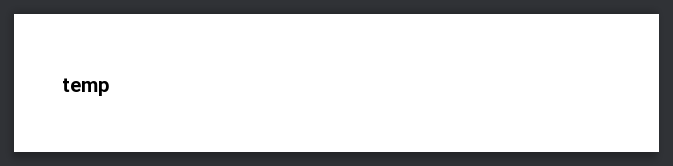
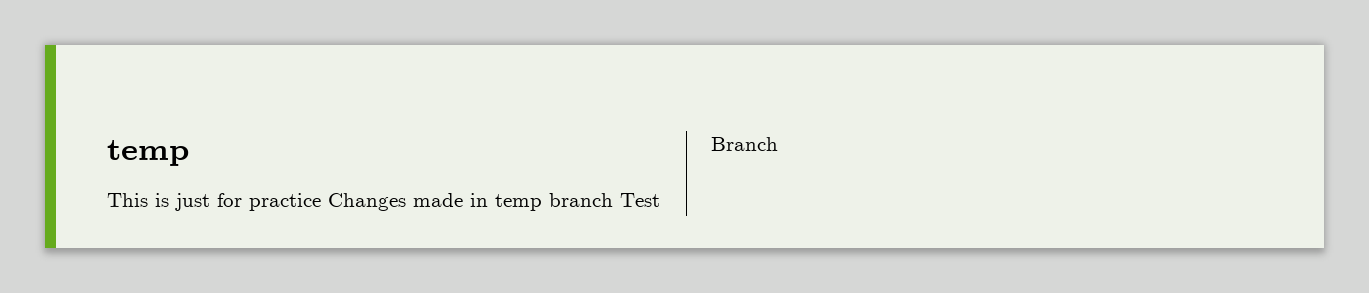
[62,78,109,96] temp -> [107,140,189,166] [107,193,660,211] [711,137,778,151] temp // This is just for practice Changes made in temp branch Test Branch

